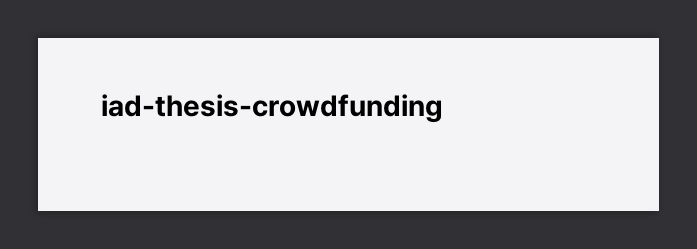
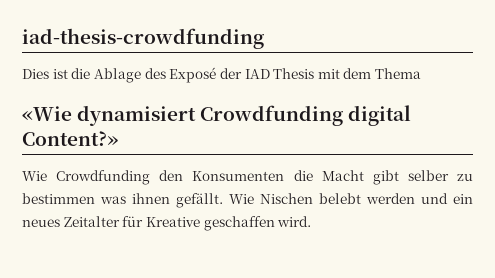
(443, 108) none -> [22,67,422,83] [22,105,412,126] [22,131,118,146] [22,170,473,185] [22,193,473,208] [22,216,312,231] // Dies ist die Ablage des Exposé der IAD Thesis mit dem Thema // «Wie dynamisiert Crowdfunding digital Content?» // Wie Crowdfunding den Konsumenten die Macht gibt selber zu bestimmen was ihnen gefällt. Wie Nischen belebt werden und ein neues Zeitalter für Kreative geschaffen wird.

